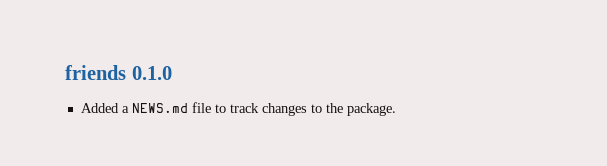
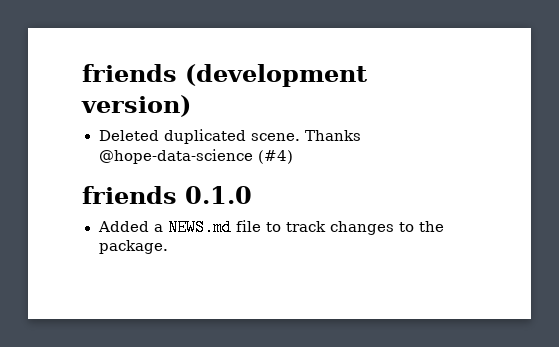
[65,65,126,80] friends -> [82,64,367,87] [81,95,191,117] [98,129,361,144] [98,149,293,164] [82,186,177,204] friends (development version) // Deleted duplicated scene. Thanks @hope-data-science (#4) // friends

